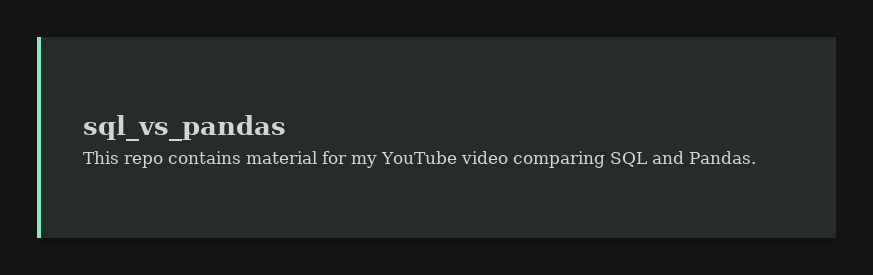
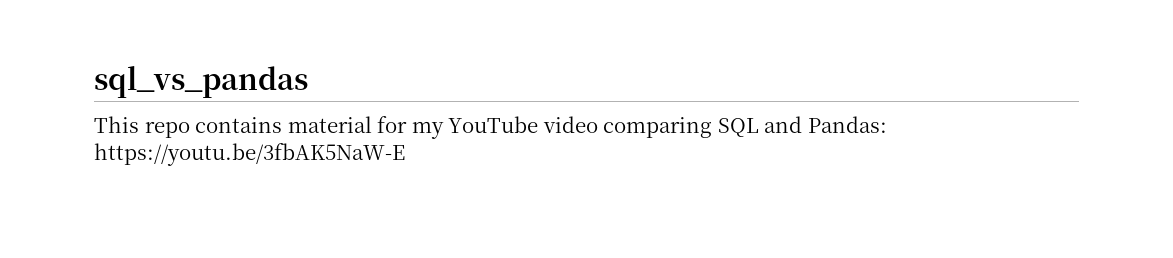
[688,151,756,164] Pandas. -> [807,116,887,133] [94,143,405,166] Pandas: https://youtu.be/3fbAK5NaW-E

